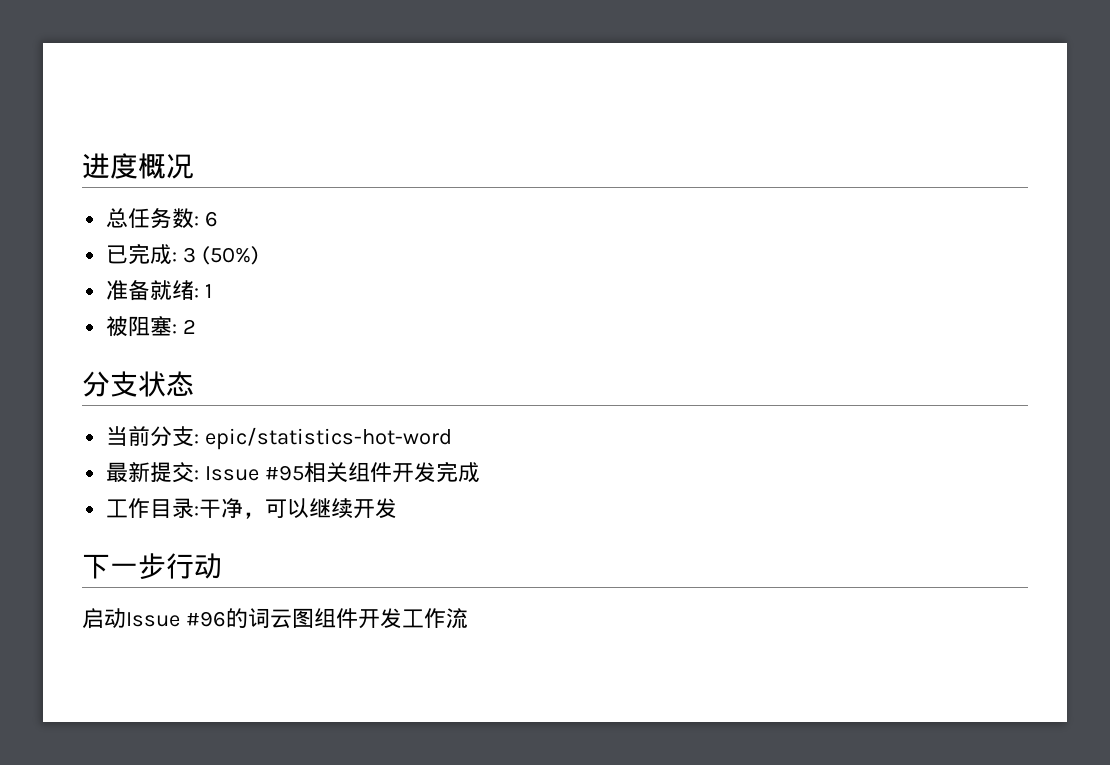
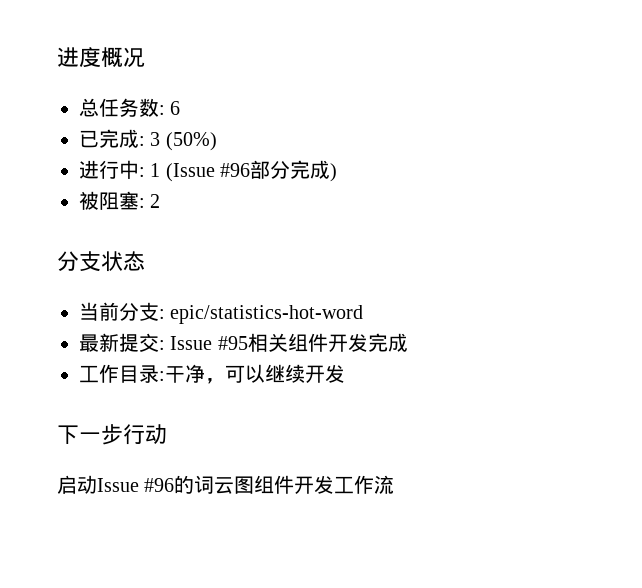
[106,280,195,301] 准备就绪 -> [79,160,139,179] 进行中
(213, 291) none -> [165,160,338,182] (Issue #96部分完成)

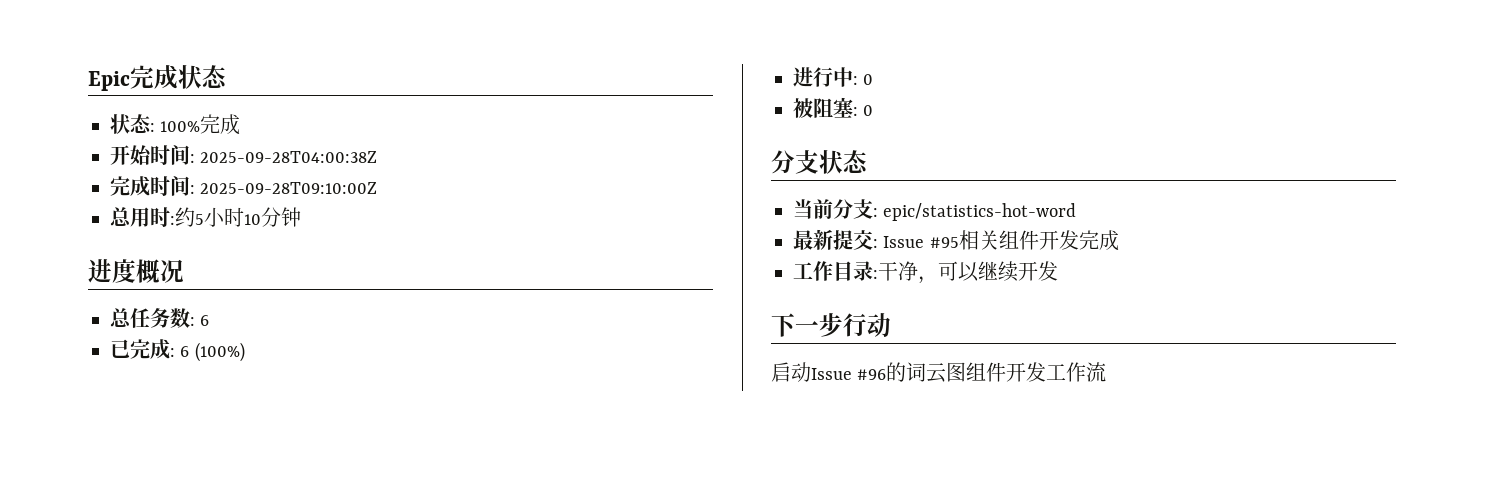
(57, 57) none -> [88,65,227,91] [110,114,241,135] [110,145,378,165] [110,176,378,196] [110,207,301,227] Epic完成状态 // 状态: 100%完成 // 开始时间: 2025-09-28T04:00:38Z // 完成时间: 2025-09-28T09:10:00Z // 总用时:约5小时10分钟 //
[150,132,217,151] 3 (50%) -> [180,342,245,362] 6 (100%)
[150,160,338,182] 1 (Issue #96部分完成) -> [863,74,874,85] 0
[150,194,161,208] 2 -> [863,105,874,116] 0

